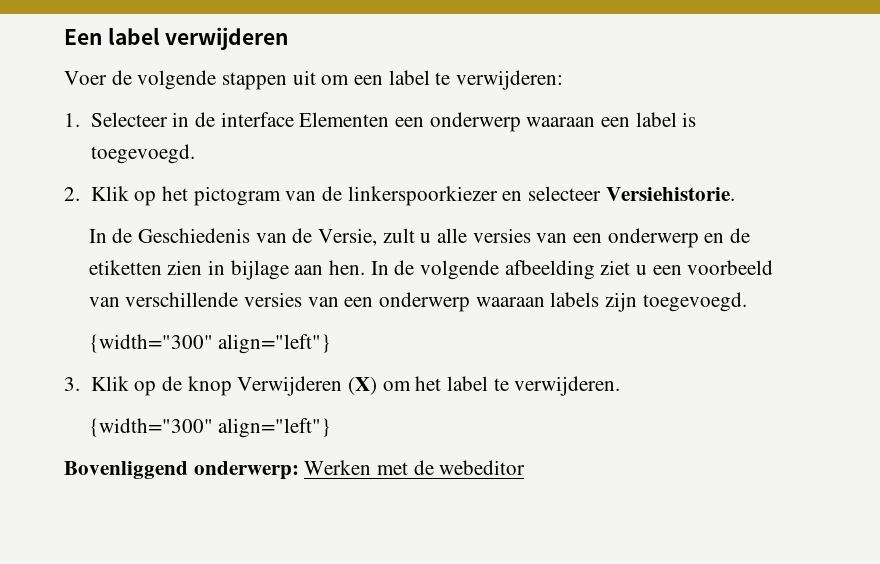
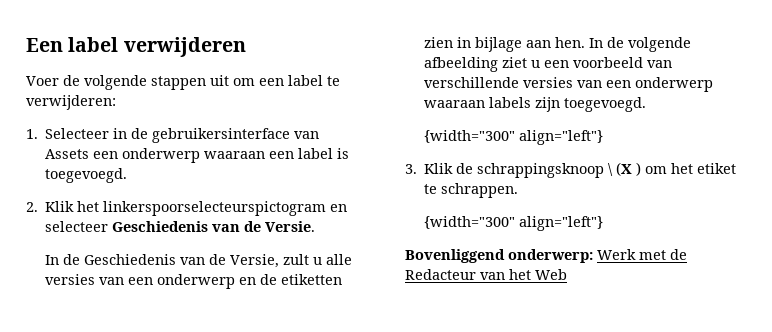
[220,112,390,127] interface Elementen -> [152,128,320,143] [45,149,90,159] gebruikersinterface van Assets
[134,186,735,206] op het pictogram van de linkerspoorkiezer en selecteer Versiehistorie. -> [77,201,348,216] [45,221,316,232] het linkerspoorselecteurspictogram en selecteer Geschiedenis van de Versie.
[134,376,621,396] op de knop Verwijderen (X) om het label te verwijderen. -> [456,162,737,178] [424,183,519,198] de schrappingsknoop \ (X ) om het etiket te schrappen.
[304,460,372,475] Werken -> [597,249,636,260] Werk
[439,460,526,475] webeditor -> [405,269,567,280] Redacteur van het Web

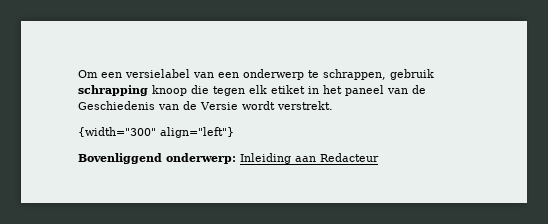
[26,37,246,57] [26,75,340,90] [26,95,116,110] [26,128,320,143] [45,148,350,163] [45,168,128,183] [26,201,348,216] [45,221,316,232] [45,254,353,268] [45,274,343,289] [424,37,692,52] [424,57,673,72] [424,77,714,92] [424,97,647,112] [424,130,604,145] [405,162,737,178] [424,183,519,198] [424,216,604,231] [405,249,687,263] [405,269,567,280] Een label verwijderen // Voer de volgende stappen uit om een label te verwijderen: // 1. Selecteer in de gebruikersinterface van Assets een onderwerp waaraan een label is toegevoegd. // 2. Klik het linkerspoorselecteurspictogram en selecteer Geschiedenis van de Versie. // In de Geschiedenis van de Versie, zult u alle versies van een onderwerp en de etiketten zien in bijlage aan hen. In de volgende afbeelding ziet u een voorbeeld van verschillende versies van een onderwerp waaraan labels zijn toegevoegd. // {width="300" align="left"} // 3. Klik de schrappingsknoop \ (X ) om het etiket te schrappen. // {width="300" align="left"} // Bovenliggend onderwerp: Werk met de Redacteur van het Web -> [78,69,434,80] [78,85,426,96] [78,101,333,110] [78,127,234,138] [78,153,379,164] Om een versielabel van een onderwerp te schrappen, gebruik schrapping knoop die tegen elk etiket in het paneel van de Geschiedenis van de Versie wordt verstrekt. // {width="300" align="left"} // Bovenliggend onderwerp: Inleiding aan Redacteur

